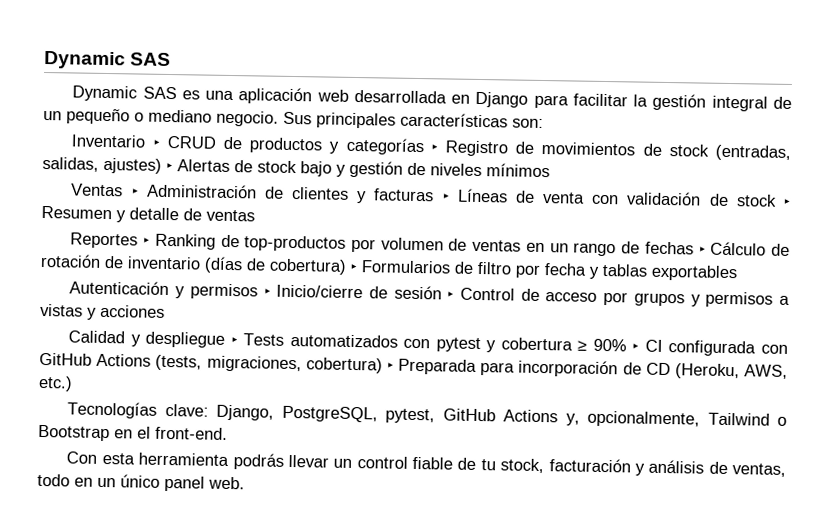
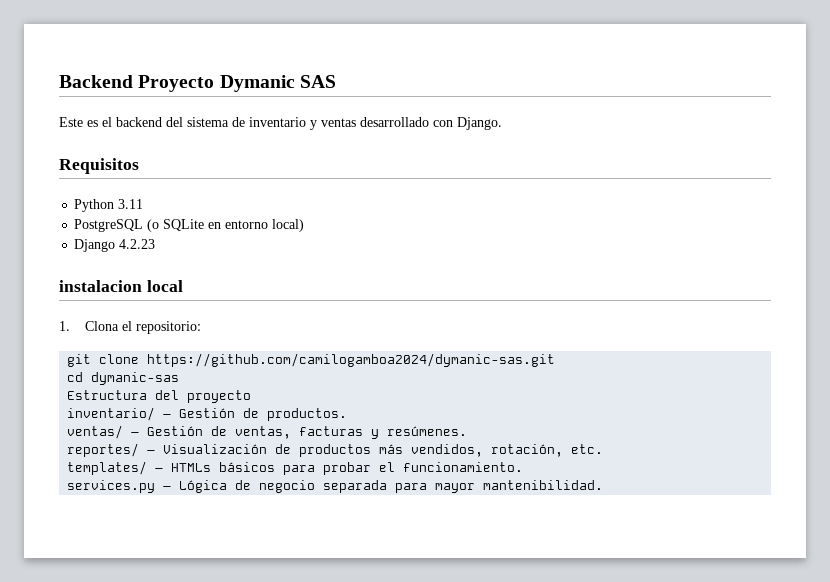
[44,50,172,70] [72,85,792,112] [43,108,544,129] [71,134,791,161] [42,156,550,178] [71,183,792,207] [41,205,255,223] [70,232,790,257] [40,253,737,282] [69,280,791,308] [40,303,165,320] [68,330,788,357] [39,352,788,380] [38,375,73,392] [67,401,787,428] [38,424,228,442] [66,451,786,477] [37,473,245,492] Dynamic SAS // Dynamic SAS es una aplicación web desarrollada en Django para facilitar la gestión integral de un pequeño o mediano negocio. Sus principales características son: // Inventario ‣ CRUD de productos y categorías ‣ Registro de movimientos de stock (entradas, salidas, ajustes) ‣ Alertas de stock bajo y gestión de niveles mínimos // Ventas ‣ Administración de clientes y facturas ‣ Líneas de venta con validación de stock ‣ Resumen y detalle de ventas // Reportes ‣ Ranking de top‐productos por volumen de ventas en un rango de fechas ‣ Cálculo de rotación de inventario (días de cobertura) ‣ Formularios de filtro por fecha y tablas exportables // Autenticación y permisos ‣ Inicio/cierre de sesión ‣ Control de acceso por grupos y permisos a vistas y acciones // Calidad y despliegue ‣ Tests automatizados con pytest y cobertura ≥ 90% ‣ CI configurada con GitHub Actions (tests, migraciones, cobertura) ‣ Preparada para incorporación de CD (Heroku, AWS, etc.) // Tecnologías clave: Django, PostgreSQL, pytest, GitHub Actions y, opcionalmente, Tailwind o Bootstrap en el front-end. // Con esta herramienta podrás llevar un control fiable de tu stock, facturación y análisis de ventas, todo en un único panel web. -> [59,75,336,92] [59,117,502,130] [59,158,139,174] [74,199,144,212] [74,219,305,232] [74,239,156,252] [59,280,183,292] [59,321,201,334] [67,353,556,367] [67,372,180,385] [67,390,252,403] [67,407,348,421] [67,425,468,439] [67,443,604,457] [67,461,524,475] [67,480,604,493] Backend Proyecto Dymanic SAS // Este es el backend del sistema de inventario y ventas desarrollado con Django. // Requisitos // Python 3.11 // PostgreSQL (o SQLite en entorno local) // Django 4.2.23 // instalacion local // 1. Clona el repositorio: // git clone https://github.com/camilogamboa2024/dymanic-sas.git // cd dymanic-sas // Estructura del proyecto // inventario/ – Gestión de productos. // ventas/ – Gestión de ventas, facturas y resúmenes. // reportes/ – Visualización de productos más vendidos, rotación, etc. // templates/ – HTMLs básicos para probar el funcionamiento. // services.py – Lógica de negocio separada para mayor mantenibilidad.

